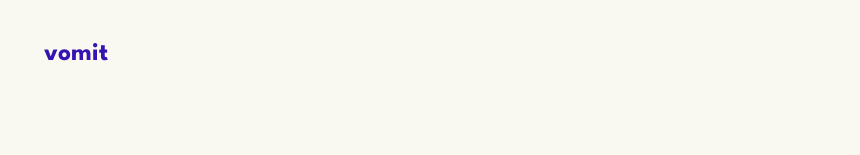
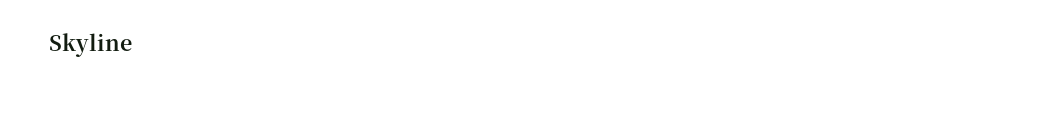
[44,42,108,61] vomit -> [49,33,132,57] Skyline

